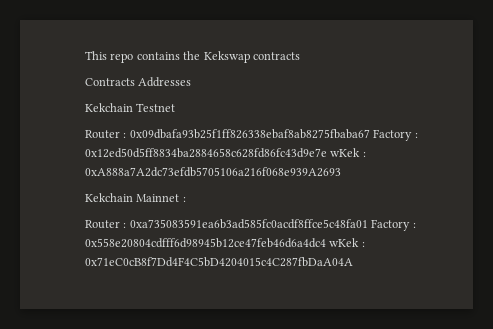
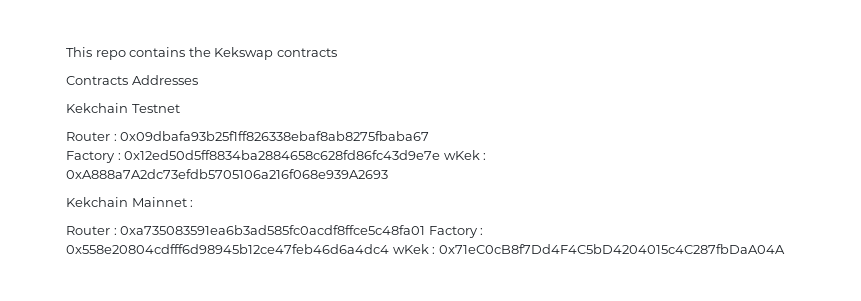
(370, 134) none -> (430, 136) //

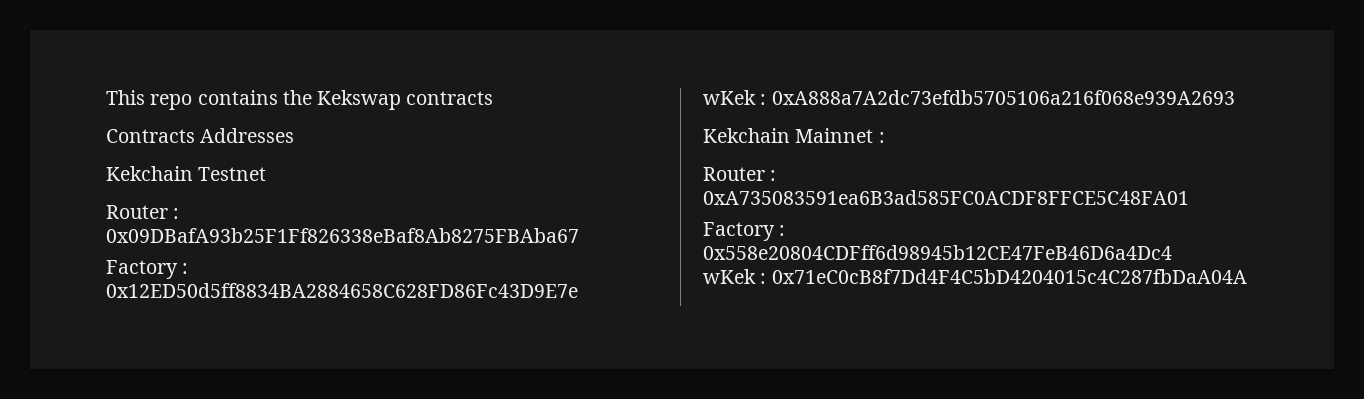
[120,131,430,141] [66,150,441,163] 0x09dbafa93b25f1ff826338ebaf8ab8275fbaba67 // Factory : 0x12ed50d5ff8834ba2884658c628fd86fc43d9e7e -> [106,228,579,243] [106,260,189,279] [106,283,578,298] 0x09DBafA93b25F1Ff826338eBaf8Ab8275FBAba67 // Factory : 0x12ED50d5ff8834BA2884658C628FD86Fc43D9E7e //
[120,225,484,238] [66,244,389,254] 0xa735083591ea6b3ad585fc0acdf8ffce5c48fa01 Factory : 0x558e20804cdfff6d98945b12ce47feb46d6a4dc4 -> [703,190,1189,205] [703,222,786,241] [703,245,1172,260] 0xA735083591ea6B3ad585FC0ACDF8FFCE5C48FA01 // Factory : 0x558e20804CDFff6d98945b12CE47FeB46D6a4Dc4 //

